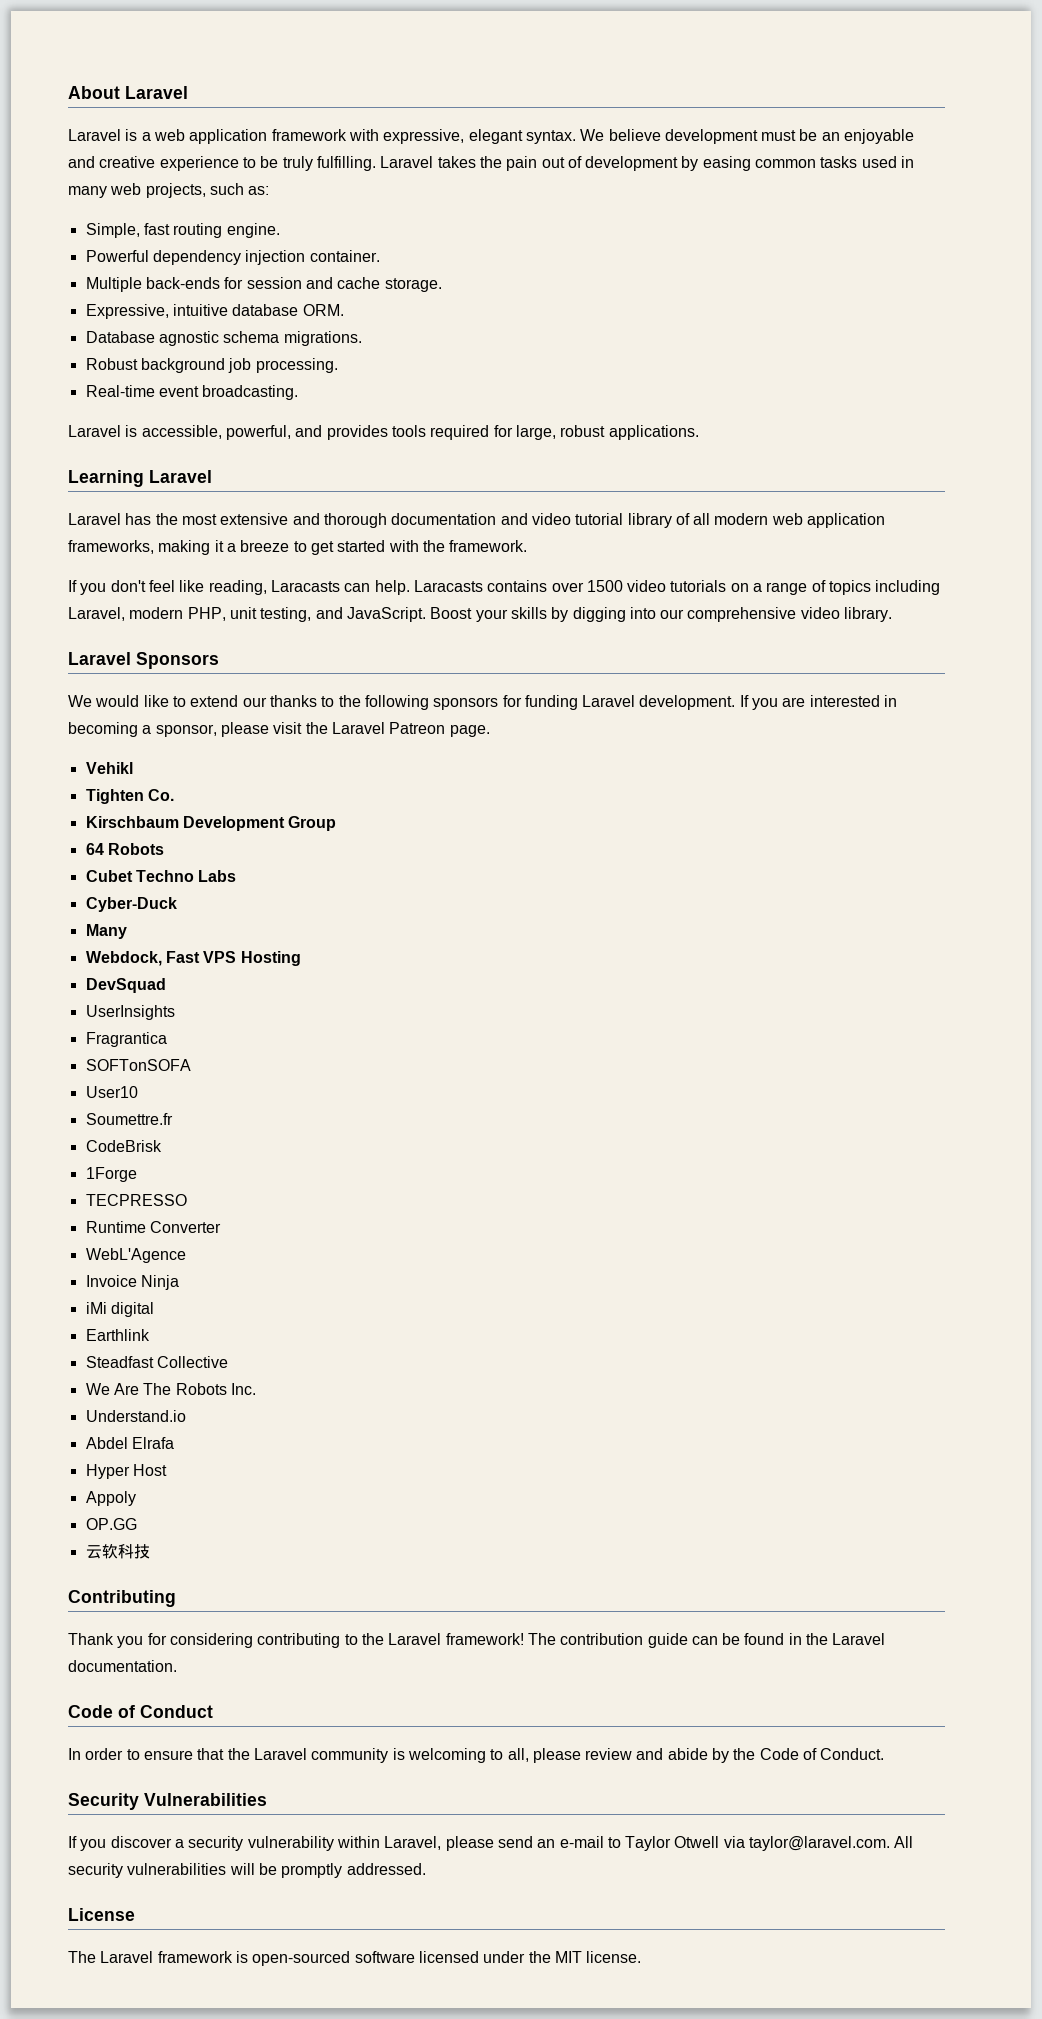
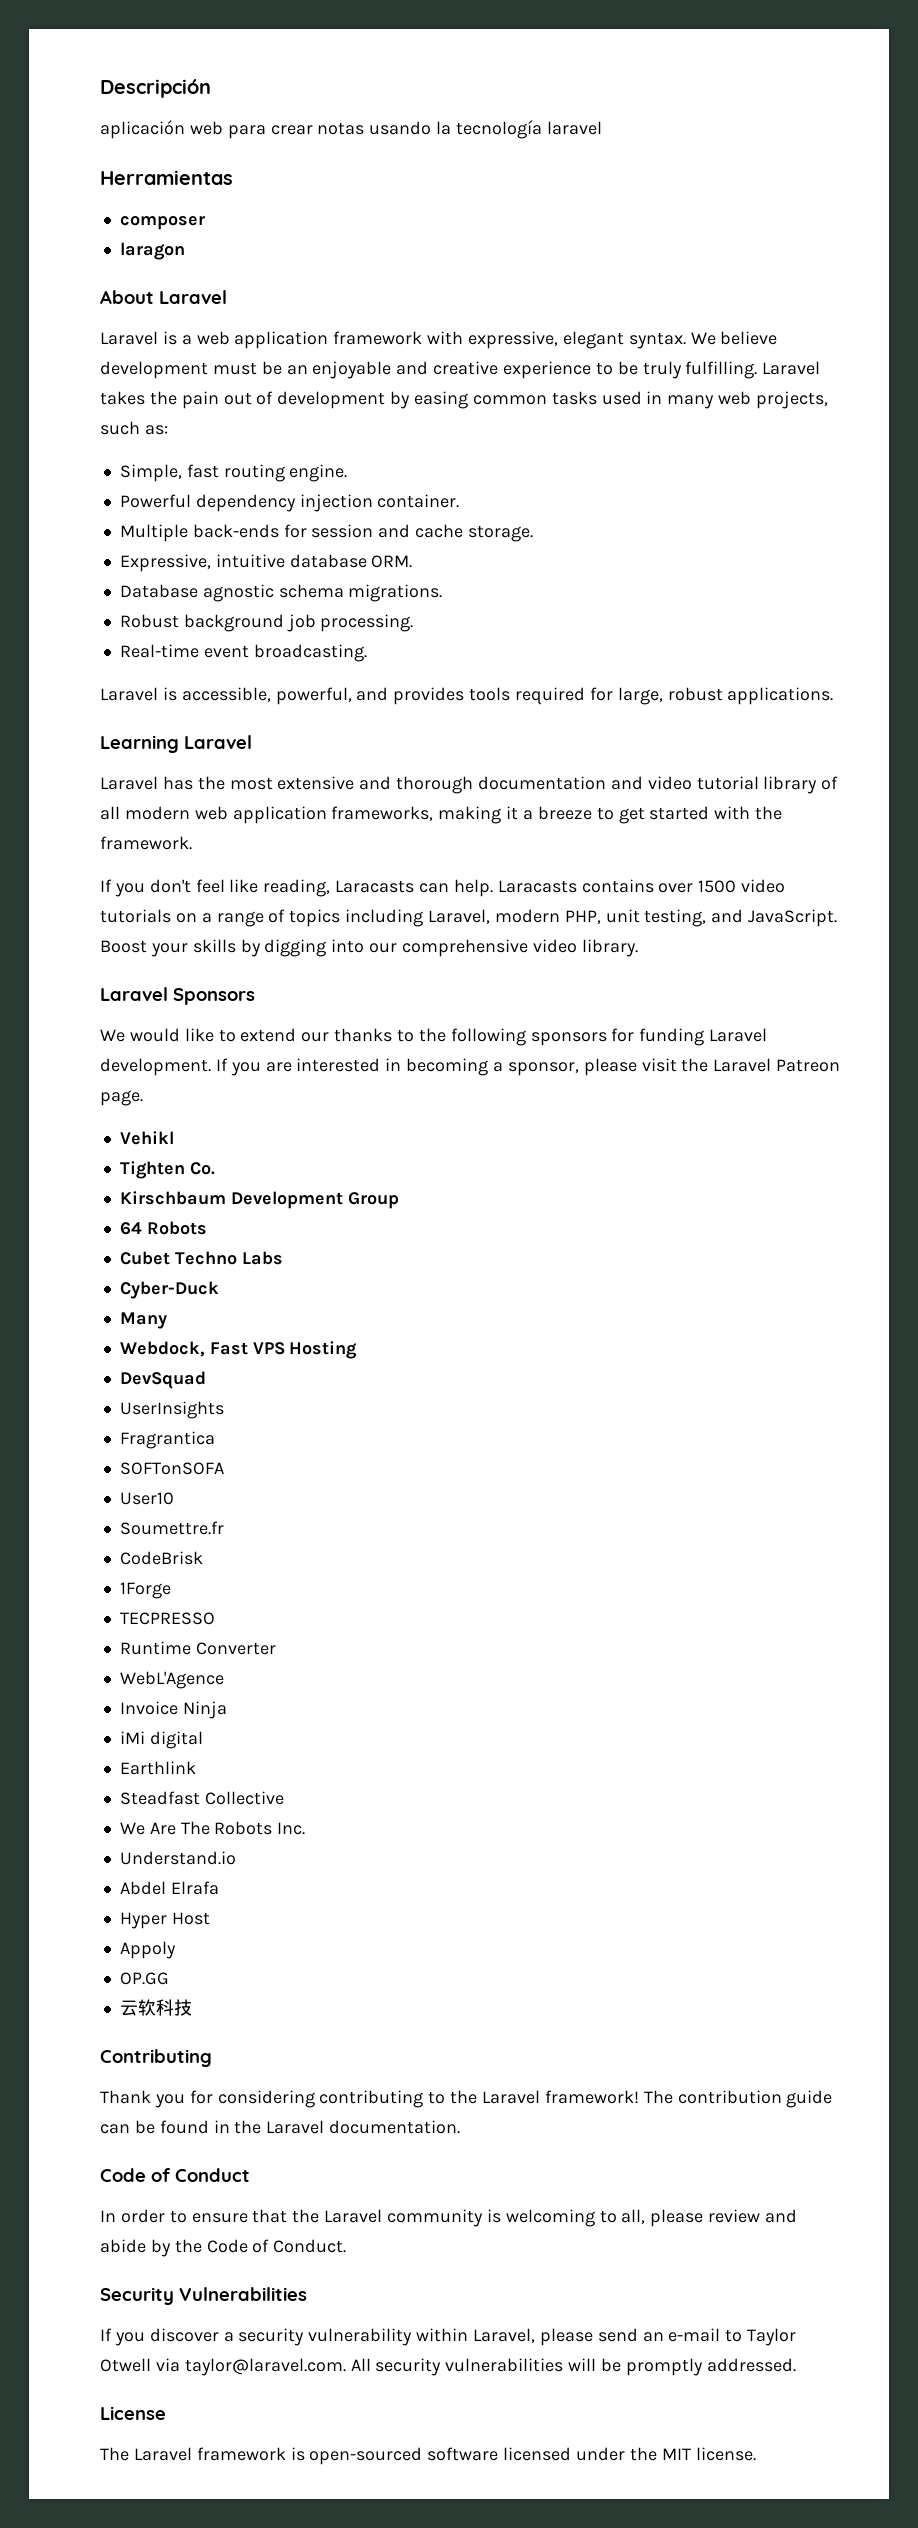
(68, 92) none -> [100,79,211,98] [100,120,602,139] [100,170,233,185] [119,216,205,230] [119,242,185,260] Descripción // aplicación web para crear notas usando la tecnología laravel // Herramientas // composer // laragon //

